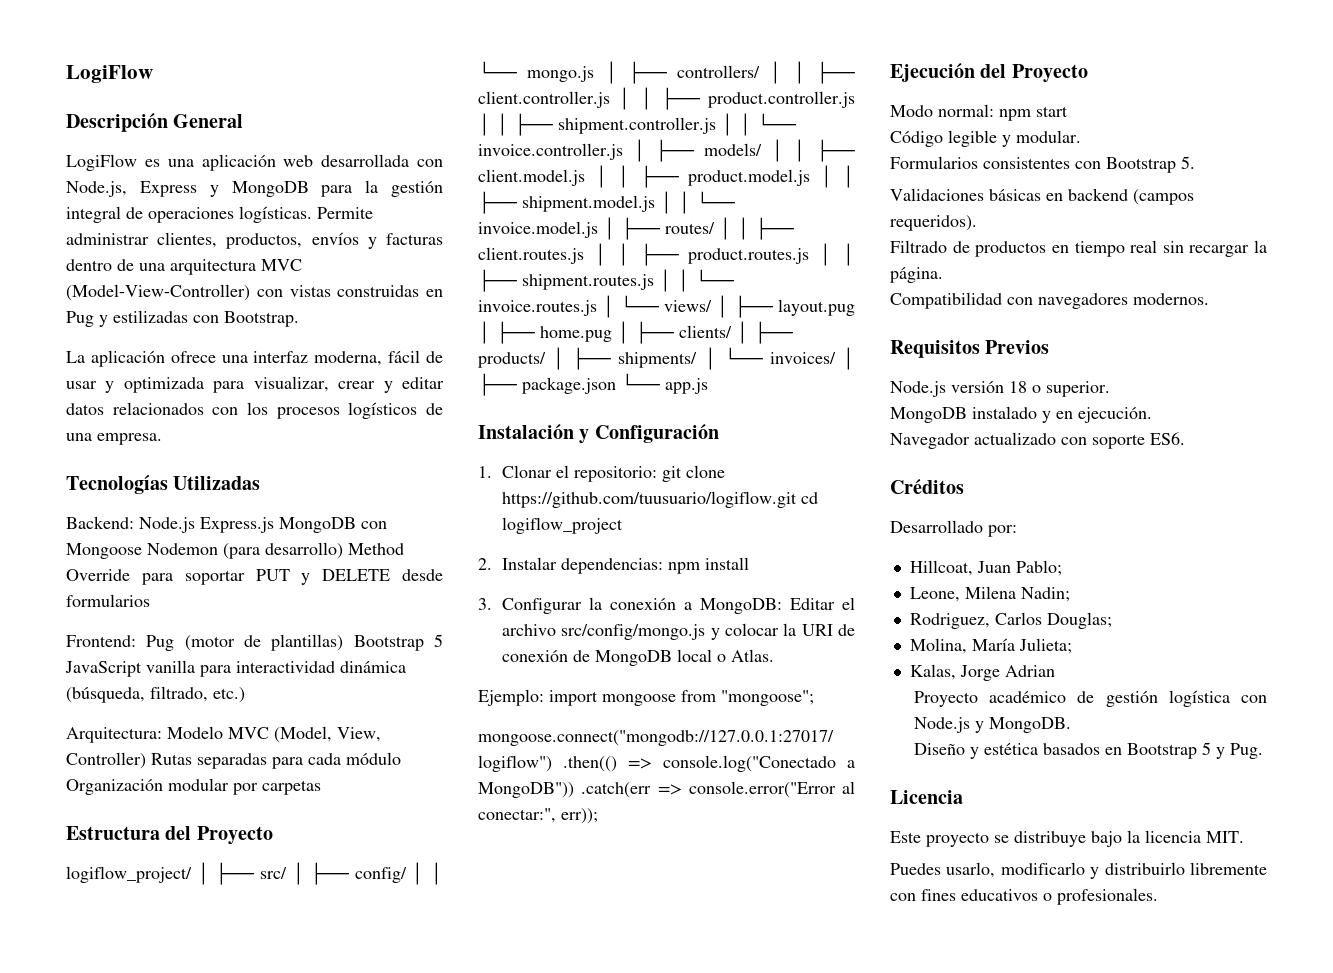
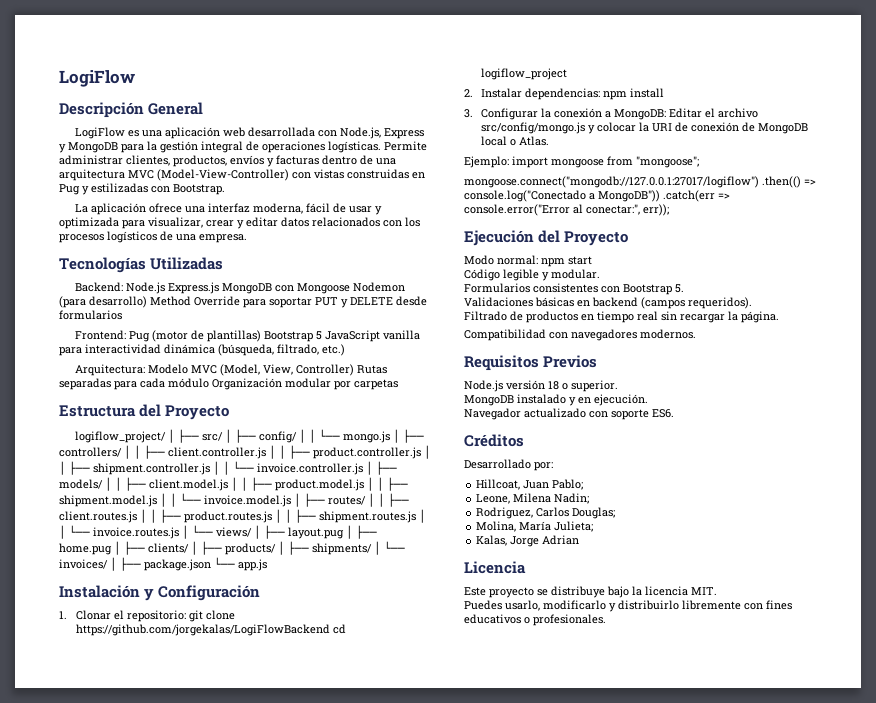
[502,491,798,508] https://github.com/tuusuario/logiflow.git -> [76,624,331,636] https://github.com/jorgekalas/LogiFlowBackend
[914,690,1267,707] [914,717,1072,733] [914,742,1264,759] // Proyecto académico de gestión logística con Node.js y MongoDB. // Diseño y estética basados en Bootstrap 5 y Pug. -> (580, 540) none

